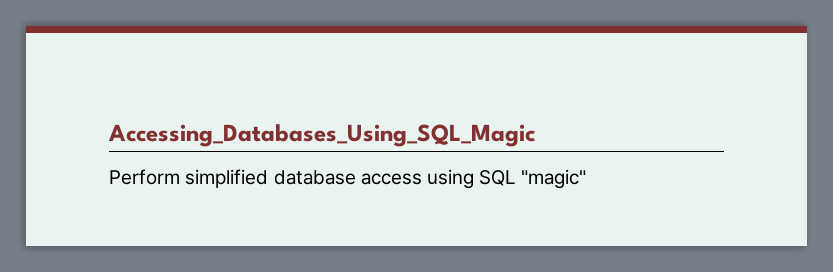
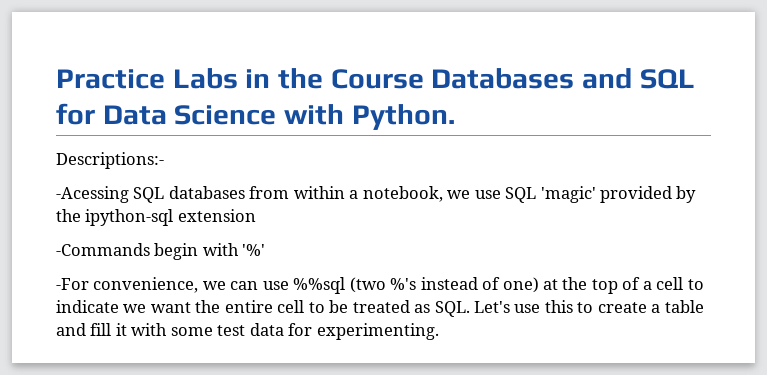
[108,124,535,147] [109,169,586,189] Accessing_Databases_Using_SQL_Magic // Perform simplified database access using SQL "magic" -> [56,68,695,89] [56,103,455,130] [56,152,164,169] [56,186,697,203] [56,209,256,226] [56,243,266,260] [56,277,704,294] [56,300,704,317] [56,323,439,340] Practice Labs in the Course Databases and SQL for Data Science with Python. // Descriptions:- // -Acessing SQL databases from within a notebook, we use SQL 'magic' provided by the ipython-sql extension // -Commands begin with '%' // -For convenience, we can use %%sql (two %'s instead of one) at the top of a cell to indicate we want the entire cell to be treated as SQL. Let's use this to create a table and fill it with some test data for experimenting.

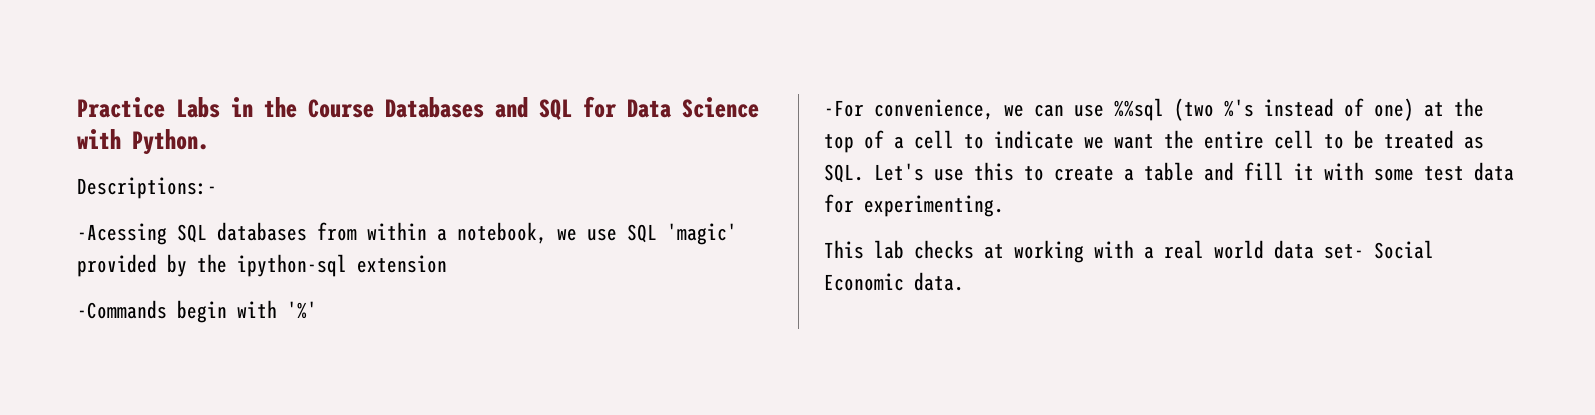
(439, 331) none -> [824,240,1434,263] [824,272,964,291] // This lab checks at working with a real world data set- Social Economic data.

